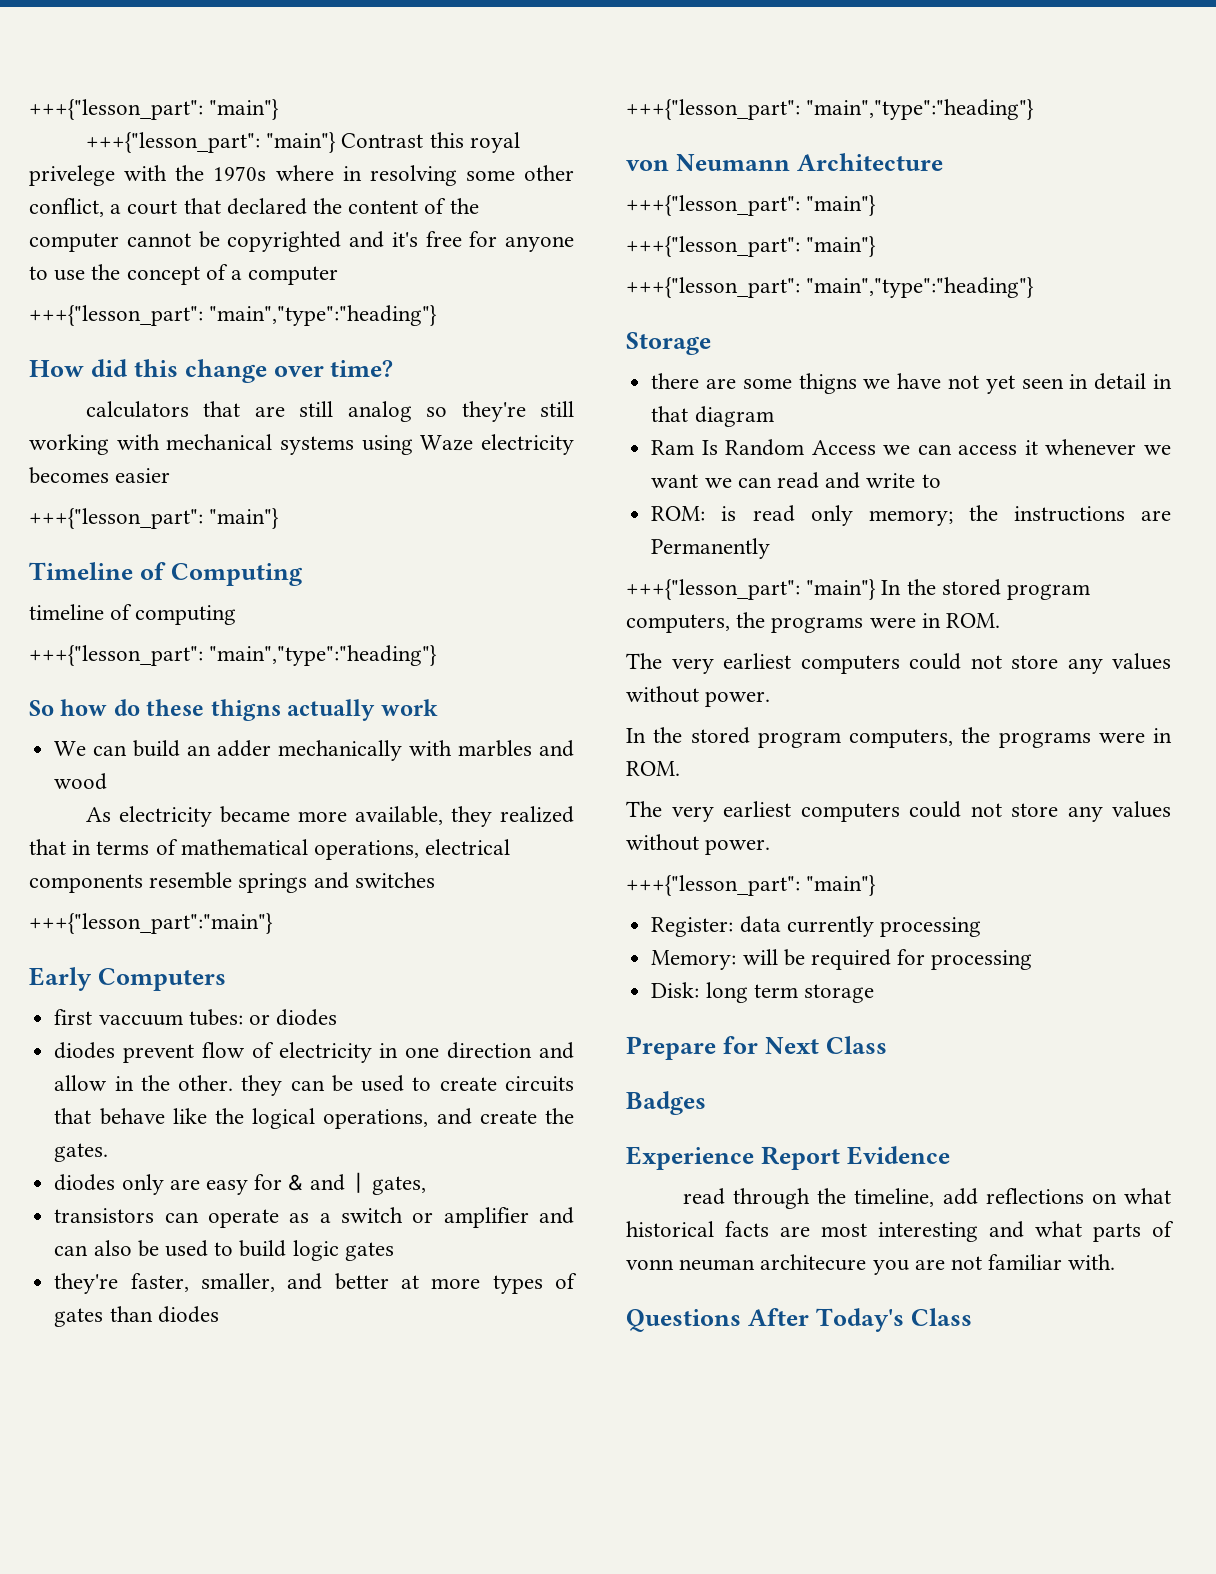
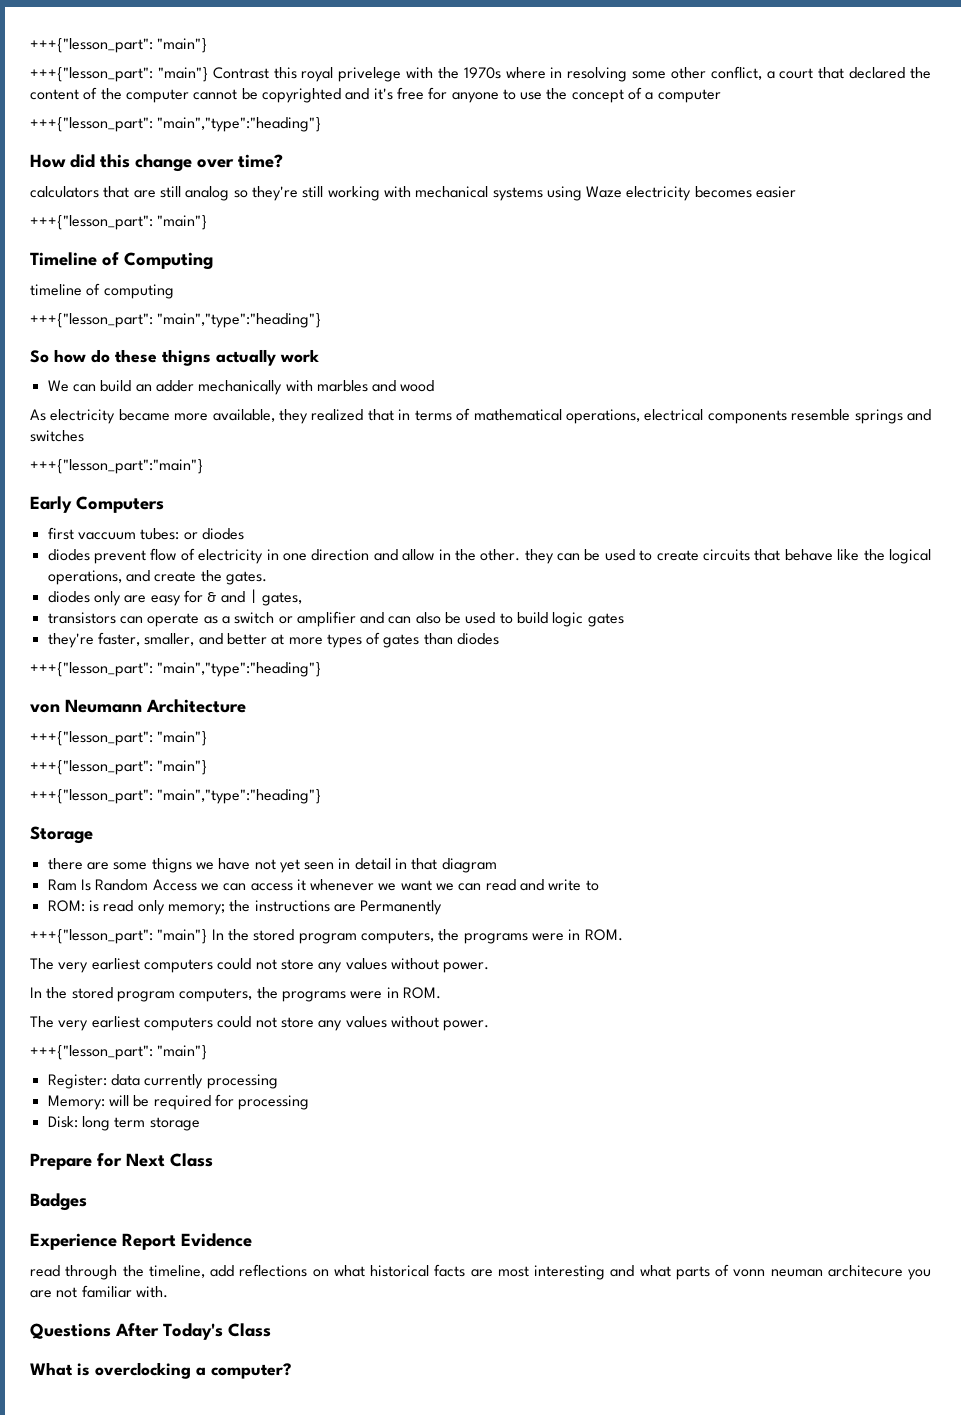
(972, 1317) none -> [30,1362,291,1379] // What is overclocking a computer?

